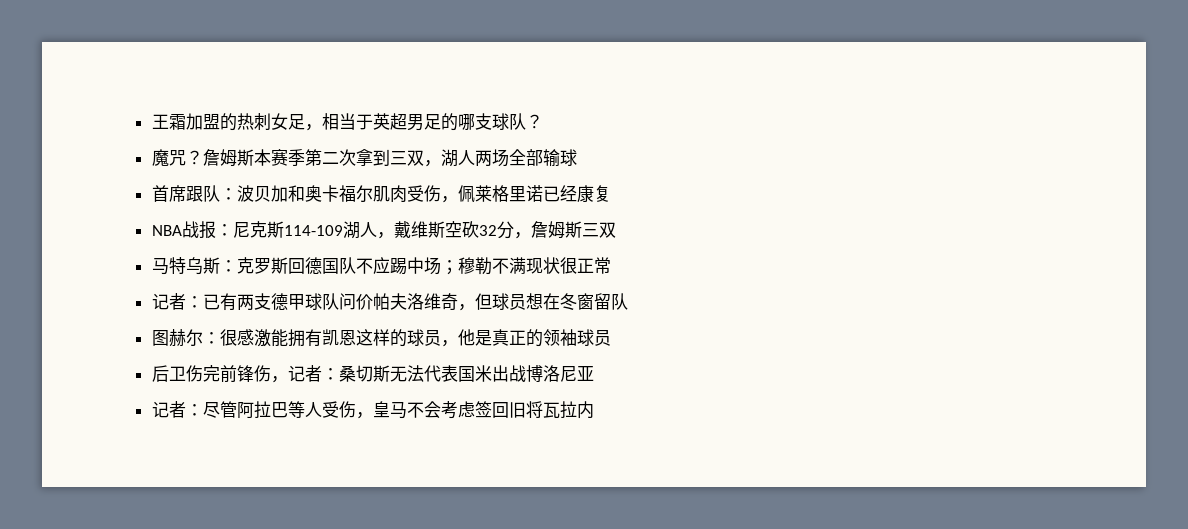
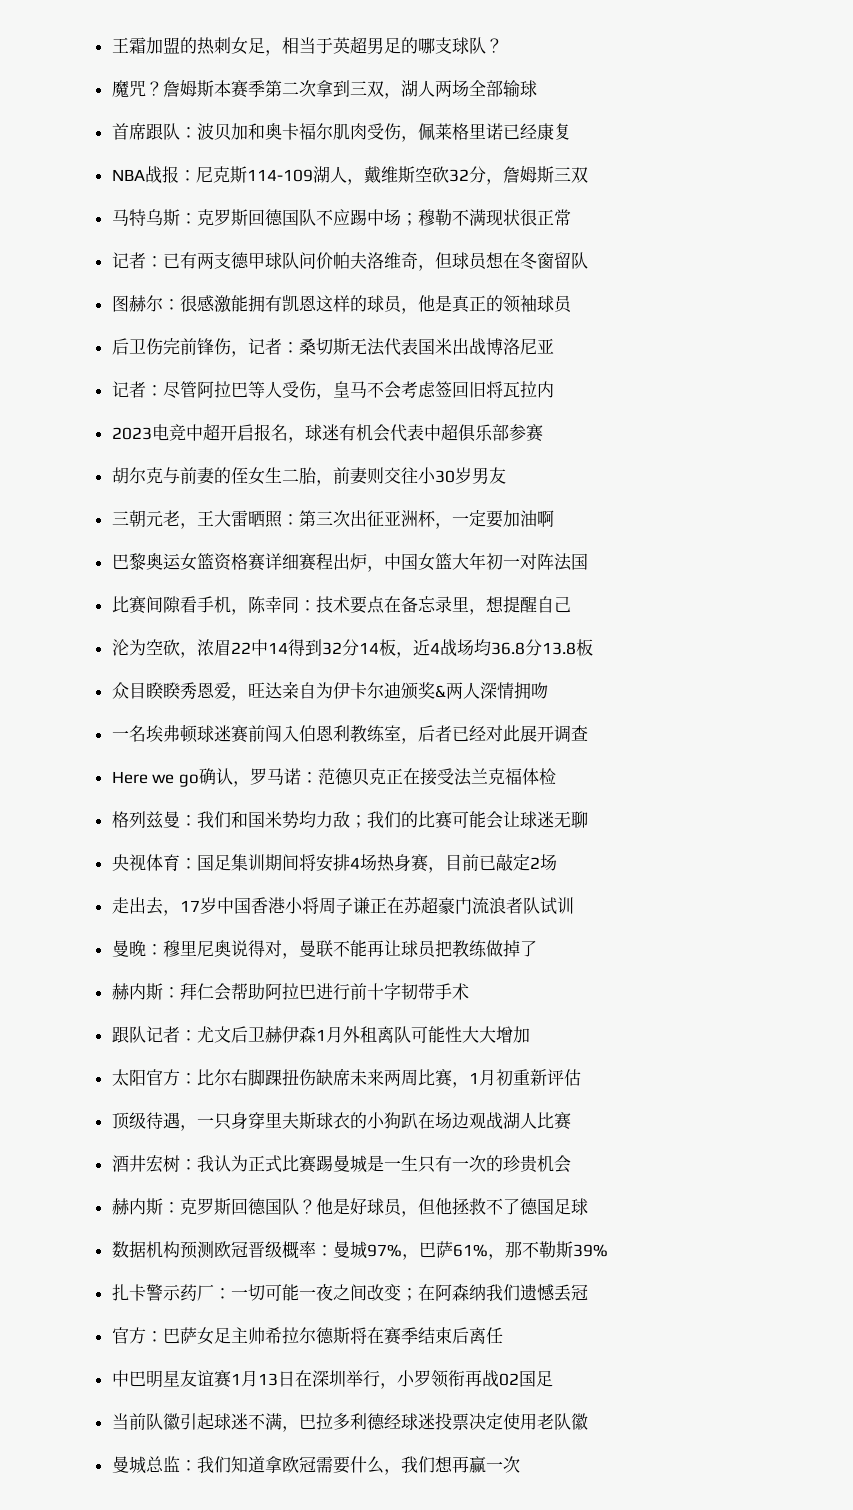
(594, 410) none -> [111,423,543,443] [111,467,506,486] [111,510,554,529] [111,552,588,572] [111,596,571,615] [111,639,593,658] [111,681,548,701] [111,724,588,744] [111,768,556,787] [111,811,588,829] [111,854,557,873] [111,896,574,916] [111,940,537,959] [111,983,469,1001] [111,1026,530,1043] [111,1068,581,1088] [111,1112,571,1131] [111,1155,571,1173] [111,1198,588,1217] [111,1241,608,1260] [111,1284,588,1302] [111,1327,503,1345] [111,1370,553,1389] [111,1412,588,1432] [111,1456,520,1475] // 2023电竞中超开启报名，球迷有机会代表中超俱乐部参赛 // 胡尔克与前妻的侄女生二胎，前妻则交往小30岁男友 // 三朝元老，王大雷晒照：第三次出征亚洲杯，一定要加油啊 // 巴黎奥运女篮资格赛详细赛程出炉，中国女篮大年初一对阵法国 // 比赛间隙看手机，陈幸同：技术要点在备忘录里，想提醒自己 // 沦为空砍，浓眉22中14得到32分14板，近4战场均36.8分13.8板 // 众目睽睽秀恩爱，旺达亲自为伊卡尔迪颁奖&两人深情拥吻 // 一名埃弗顿球迷赛前闯入伯恩利教练室，后者已经对此展开调查 // Here we go确认，罗马诺：范德贝克正在接受法兰克福体检 // 格列兹曼：我们和国米势均力敌；我们的比赛可能会让球迷无聊 // 央视体育：国足集训期间将安排4场热身赛，目前已敲定2场 // 走出去，17岁中国香港小将周子谦正在苏超豪门流浪者队试训 // 曼晚：穆里尼奥说得对，曼联不能再让球员把教练做掉了 // 赫内斯：拜仁会帮助阿拉巴进行前十字韧带手术 // 跟队记者：尤文后卫赫伊森1月外租离队可能性大大增加 // 太阳官方：比尔右脚踝扭伤缺席未来两周比赛，1月初重新评估 // 顶级待遇，一只身穿里夫斯球衣的小狗趴在场边观战湖人比赛 // 酒井宏树：我认为正式比赛踢曼城是一生只有一次的珍贵机会 // 赫内斯：克罗斯回德国队？他是好球员，但他拯救不了德国足球 // 数据机构预测欧冠晋级概率：曼城97%，巴萨61%，那不勒斯39% // 扎卡警示药厂：一切可能一夜之间改变；在阿森纳我们遗憾丢冠 // 官方：巴萨女足主帅希拉尔德斯将在赛季结束后离任 // 中巴明星友谊赛1月13日在深圳举行，小罗领衔再战02国足 // 当前队徽引起球迷不满，巴拉多利德经球迷投票决定使用老队徽 // 曼城总监：我们知道拿欧冠需要什么，我们想再赢一次

